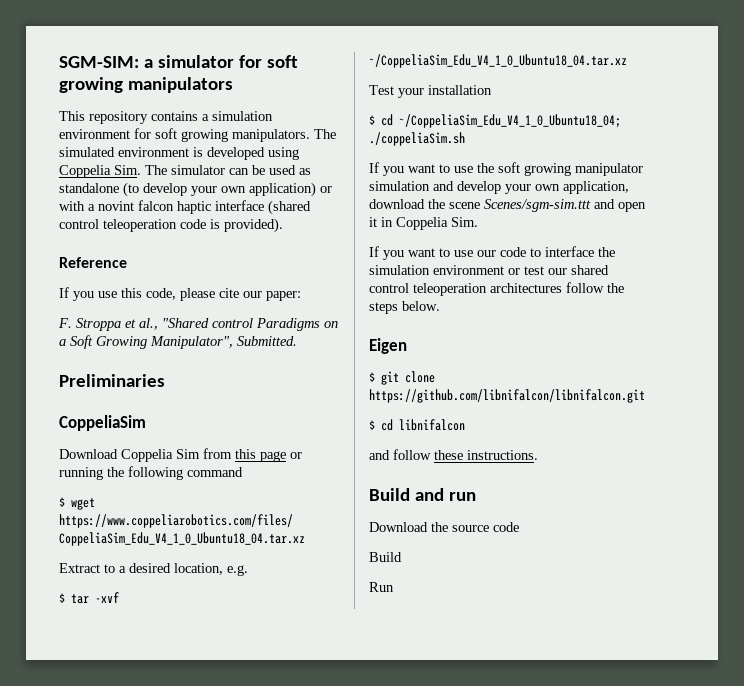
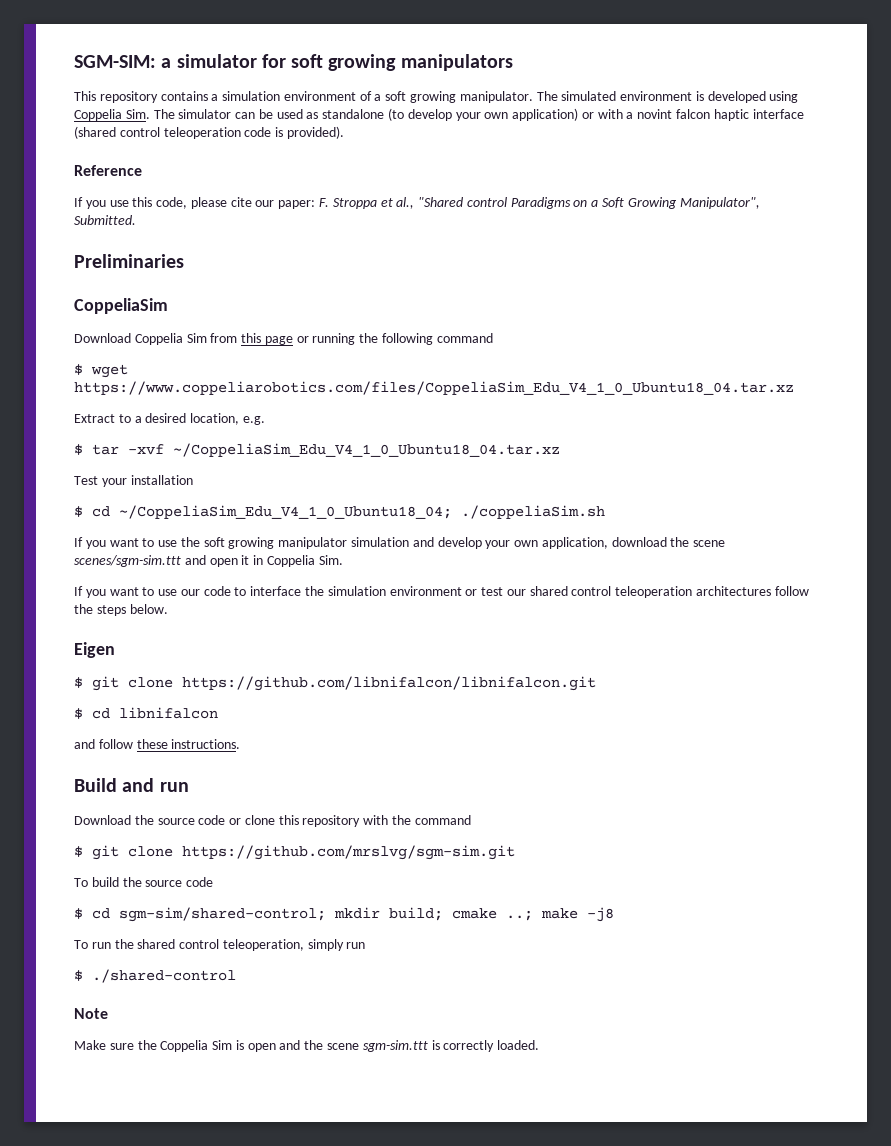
[134,128,310,142] for soft growing manipulators. -> [359,91,533,103] of a soft growing manipulator.
(301, 296) // -> (316, 204) none
[484,199,591,212] Scenes/sgm-sim.ttt -> [74,555,181,567] scenes/sgm-sim.ttt
[369,552,402,562] [369,582,394,592] // Build // Run -> [229,815,471,827] [74,845,515,860] [74,877,214,887] [74,907,614,922] [74,939,366,951] [74,969,236,983] [74,1008,108,1019] [74,1040,540,1052] or clone this repository with the command // $ git clone https://github.com/mrslvg/sgm-sim.git // To build the source code // $ cd sgm-sim/shared-control; mkdir build; cmake ..; make -j8 // To run the shared control teleoperation, simply run // $ ./shared-control // Note // Make sure the Coppelia Sim is open and the scene sgm-sim.ttt is correctly loaded.

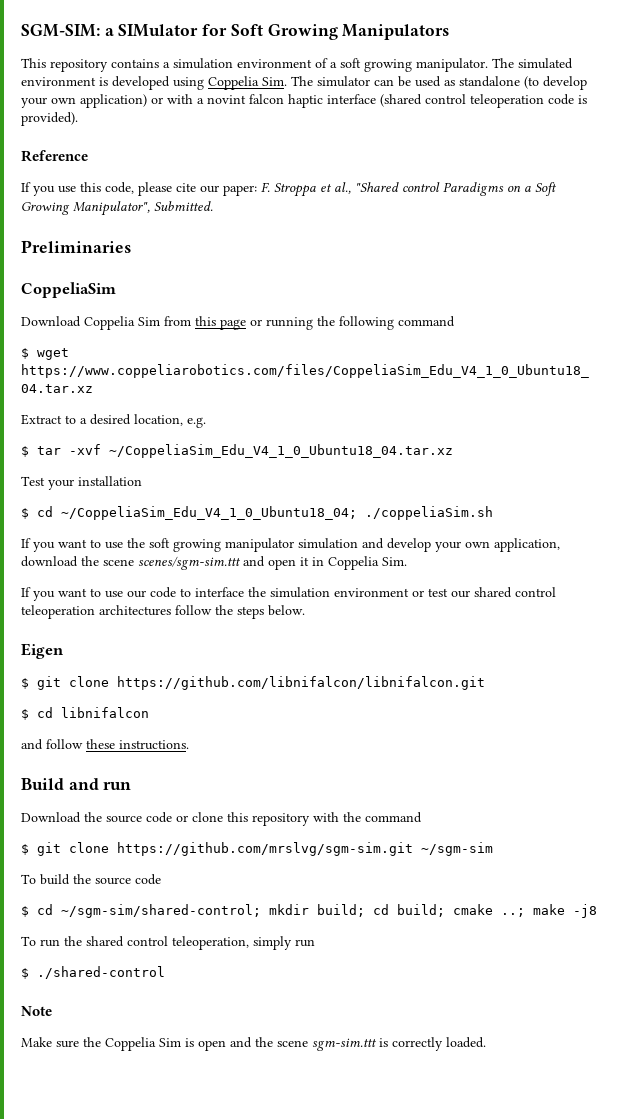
[176,54,513,71] simulator for soft growing manipulators -> [118,24,450,40] SIMulator for Soft Growing Manipulators
(515, 852) none -> [421,842,493,856] ~/sgm-sim
[119,907,326,922] sgm-sim/shared-control; -> [61,904,261,918] ~/sgm-sim/shared-control;
(443, 914) none -> [373,904,445,917] cd build;

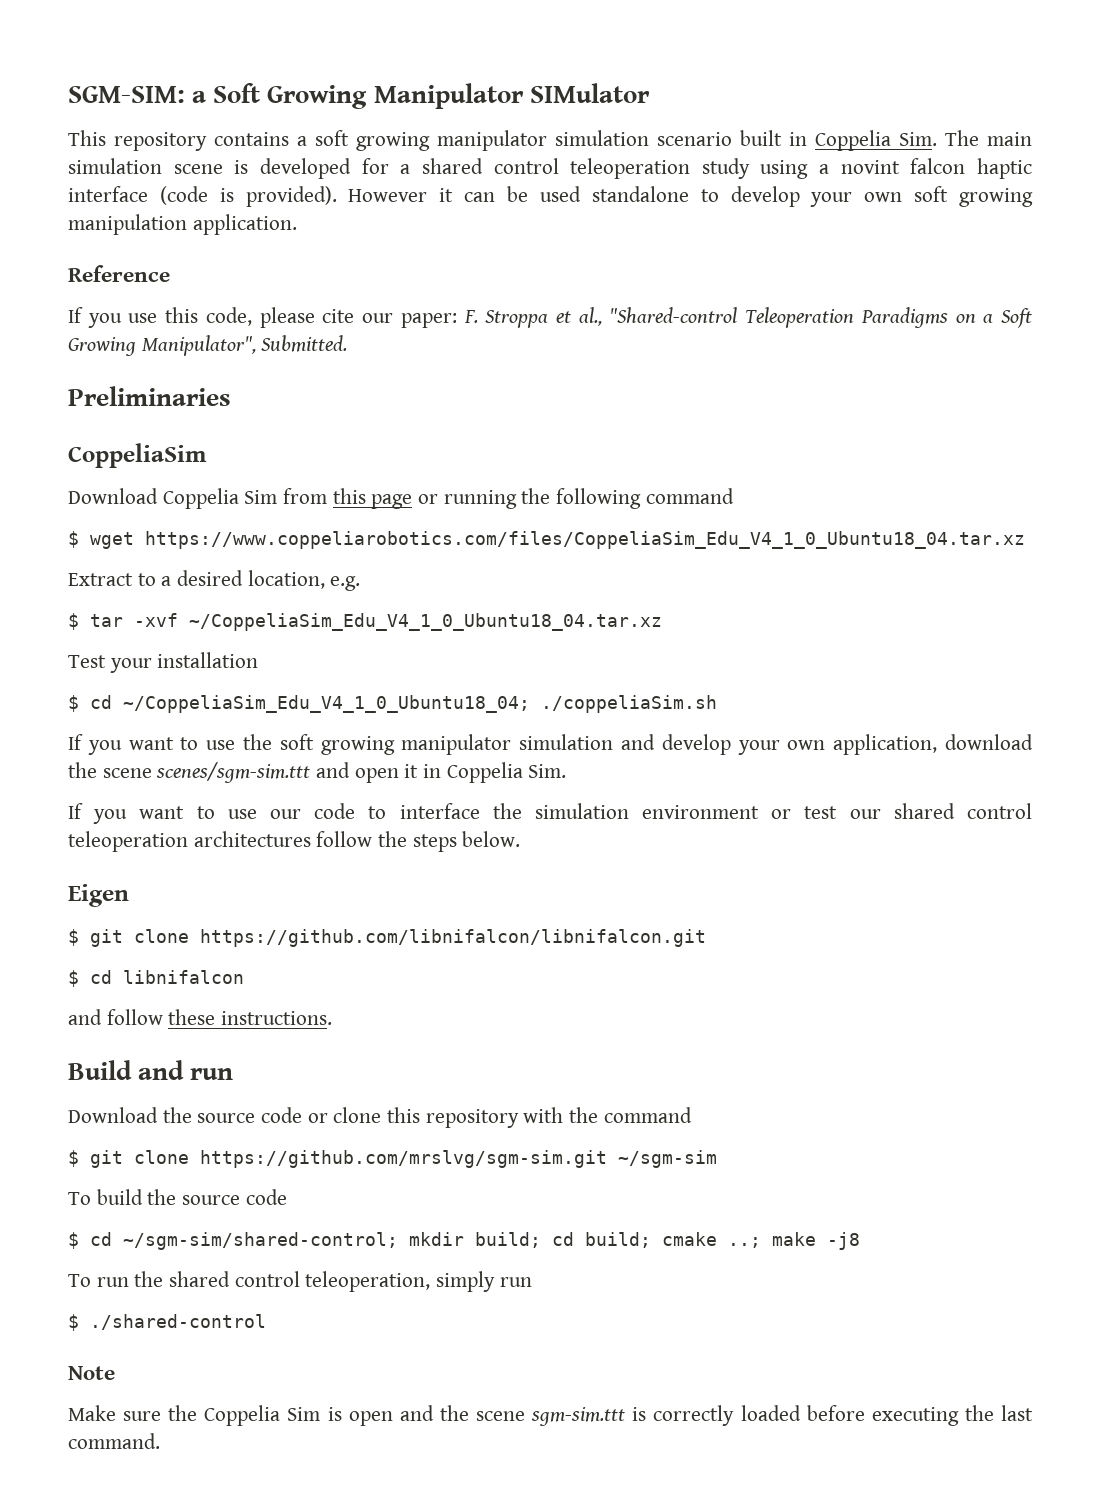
[118,24,450,40] SIMulator for Soft Growing Manipulators -> [213,83,650,109] Soft Growing Manipulator SIMulator
[173,58,573,72] [21,76,587,90] [21,94,193,108] simulation environment of a soft growing manipulator. The simulated environment is developed using Coppelia Sim. The simulator can be used as standalone (to develop your own application) or with -> [315,130,1032,151] [68,158,809,179] soft growing manipulator simulation scenario built in Coppelia Sim. The main simulation scene is developed for a shared control teleoperation study using
[380,94,587,108] [21,112,78,126] (shared control teleoperation code is provided). -> [159,186,1033,207] [68,214,297,235] (code is provided). However it can be used standalone to develop your own soft growing manipulation application.
[355,182,440,192] "Shared control -> [609,307,855,328] "Shared-control Teleoperation
[446,1037,486,1048] loaded. -> [740,1405,1033,1426] [68,1433,160,1449] loaded before executing the last command.

